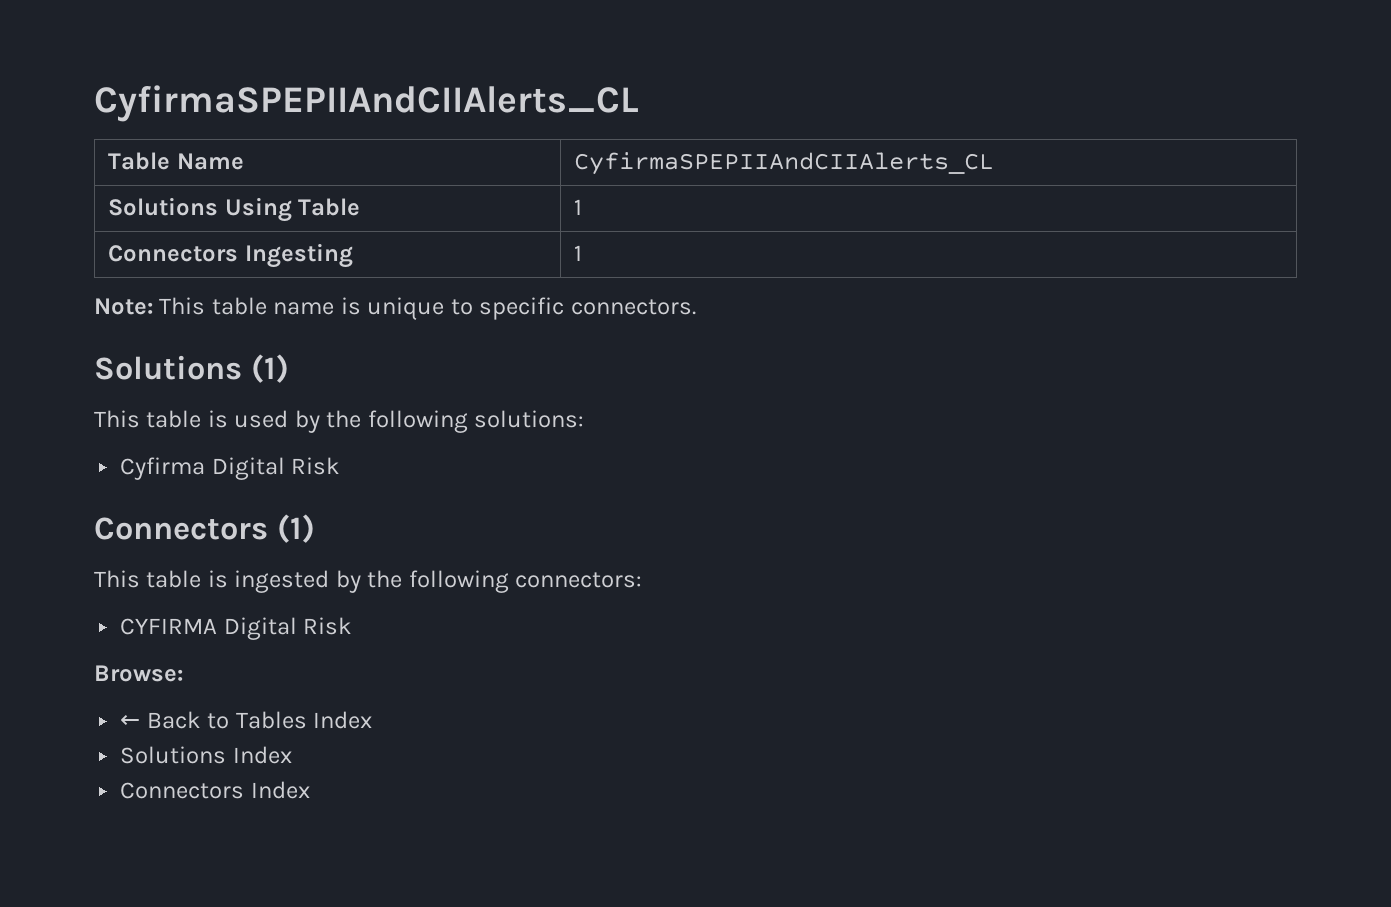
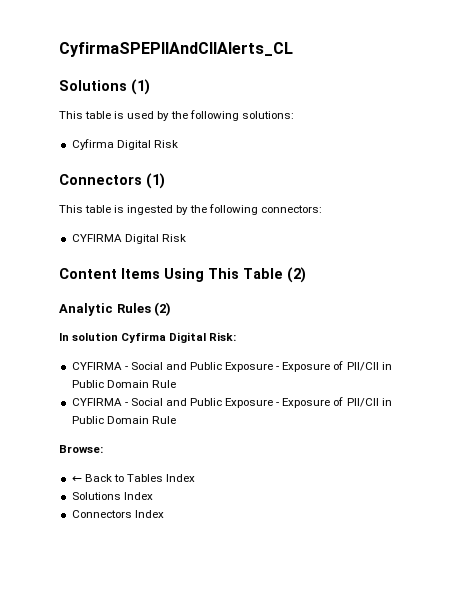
[94,85,639,122] [108,152,244,170] [574,152,995,175] [108,197,361,222] [574,199,583,215] [108,243,353,268] [574,245,583,261] [94,297,696,320] CyfirmaSPEPIIAndCIIAlerts_CL // Table Name | CyfirmaSPEPIIAndCIIAlerts_CL // Solutions Using Table | 1 // Connectors Ingesting | 1 // Note: This table name is unique to specific connectors. -> [59,42,293,57] CyfirmaSPEPIIAndCIIAlerts_CL
(353, 626) none -> [59,267,306,283] [59,302,172,316] [59,332,237,343] [71,361,392,372] [71,380,176,388] [71,397,392,408] [71,416,176,424] // Content Items Using This Table (2) // Analytic Rules (2) // In solution Cyfirma Digital Risk: // CYFIRMA - Social and Public Exposure - Exposure of PII/CII in Public Domain Rule // CYFIRMA - Social and Public Exposure - Exposure of PII/CII in Public Domain Rule

